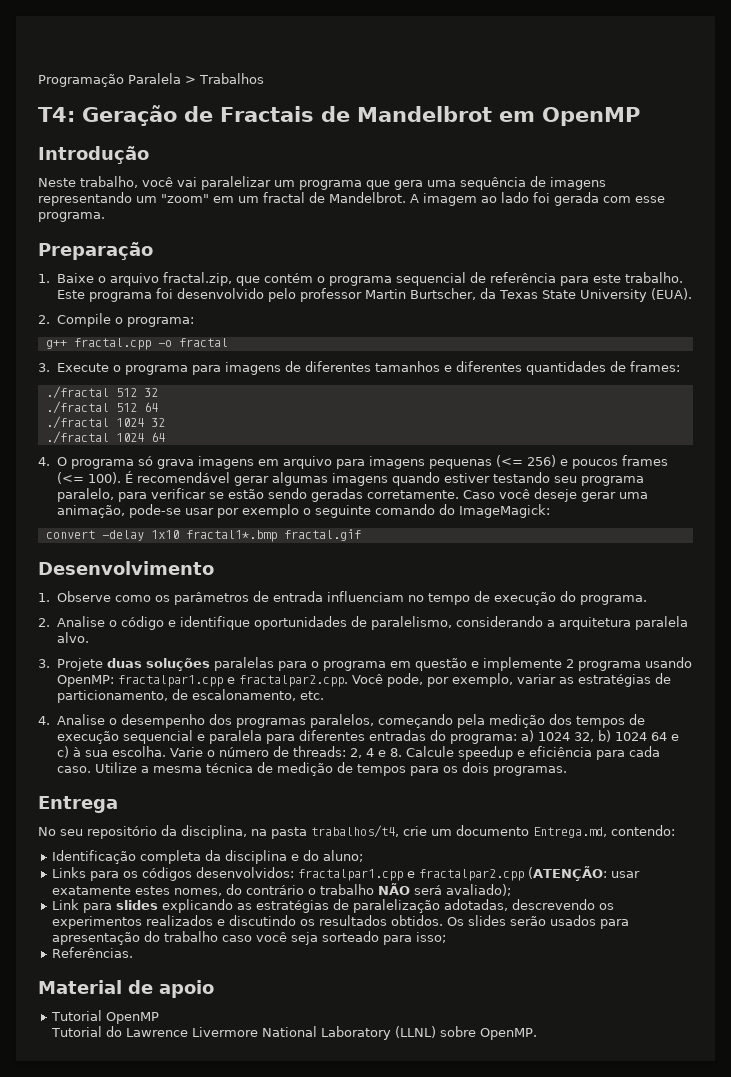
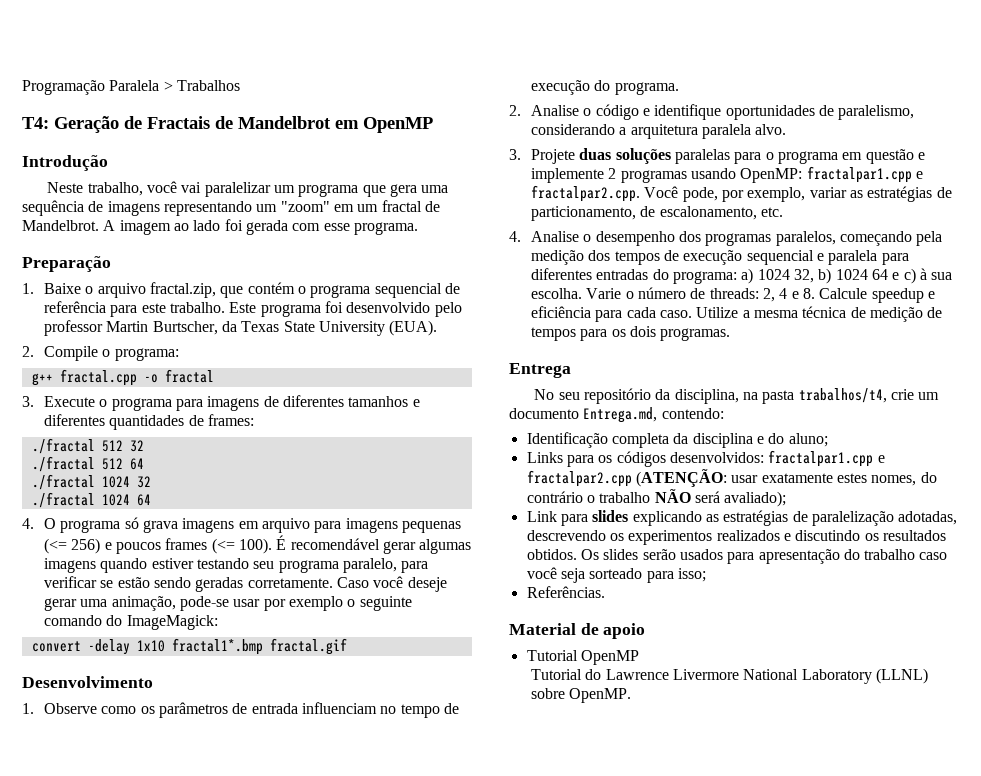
[577,661,641,671] programa -> [620,170,687,183] programas

